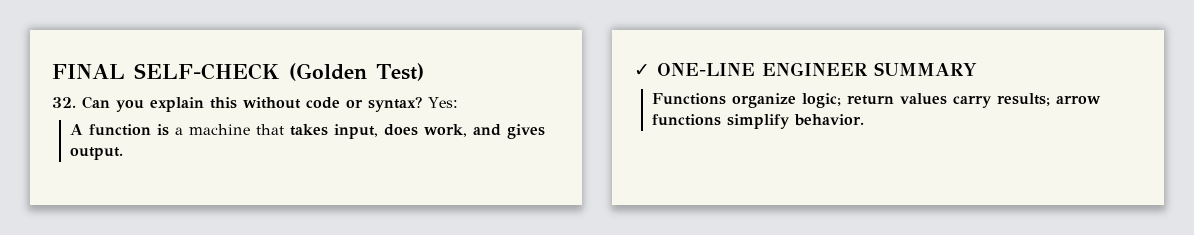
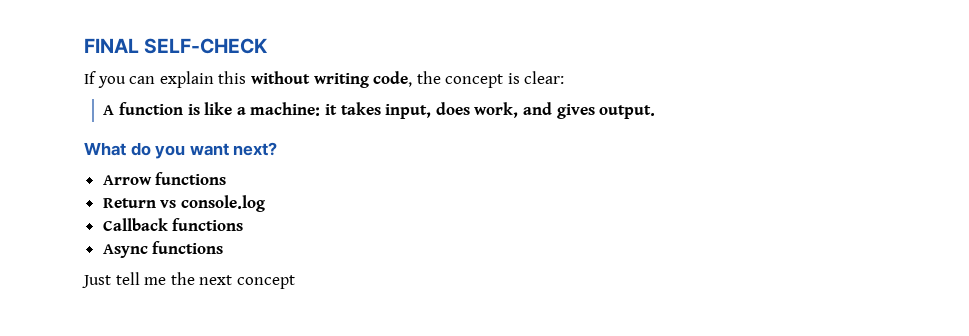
[289,63,424,81] [52,96,458,112] (Golden Test) // 32. Can you explain this without code or syntax? Yes: -> [84,71,565,88] // If you can explain this without writing code, the concept is clear:
[175,124,285,135] a machine that -> [204,102,338,116] like a machine: it
[634,62,977,76] [652,93,1102,108] [652,114,865,129] ✓ ONE-LINE ENGINEER SUMMARY // Functions organize logic; return values carry results; arrow functions simplify behavior. -> [84,142,278,159] [102,172,227,185] [102,195,265,212] [102,218,244,231] [102,241,224,258] [82,272,295,289] What do you want next? // Arrow functions // Return vs console.log // Callback functions // Async functions // Just tell me the next concept

